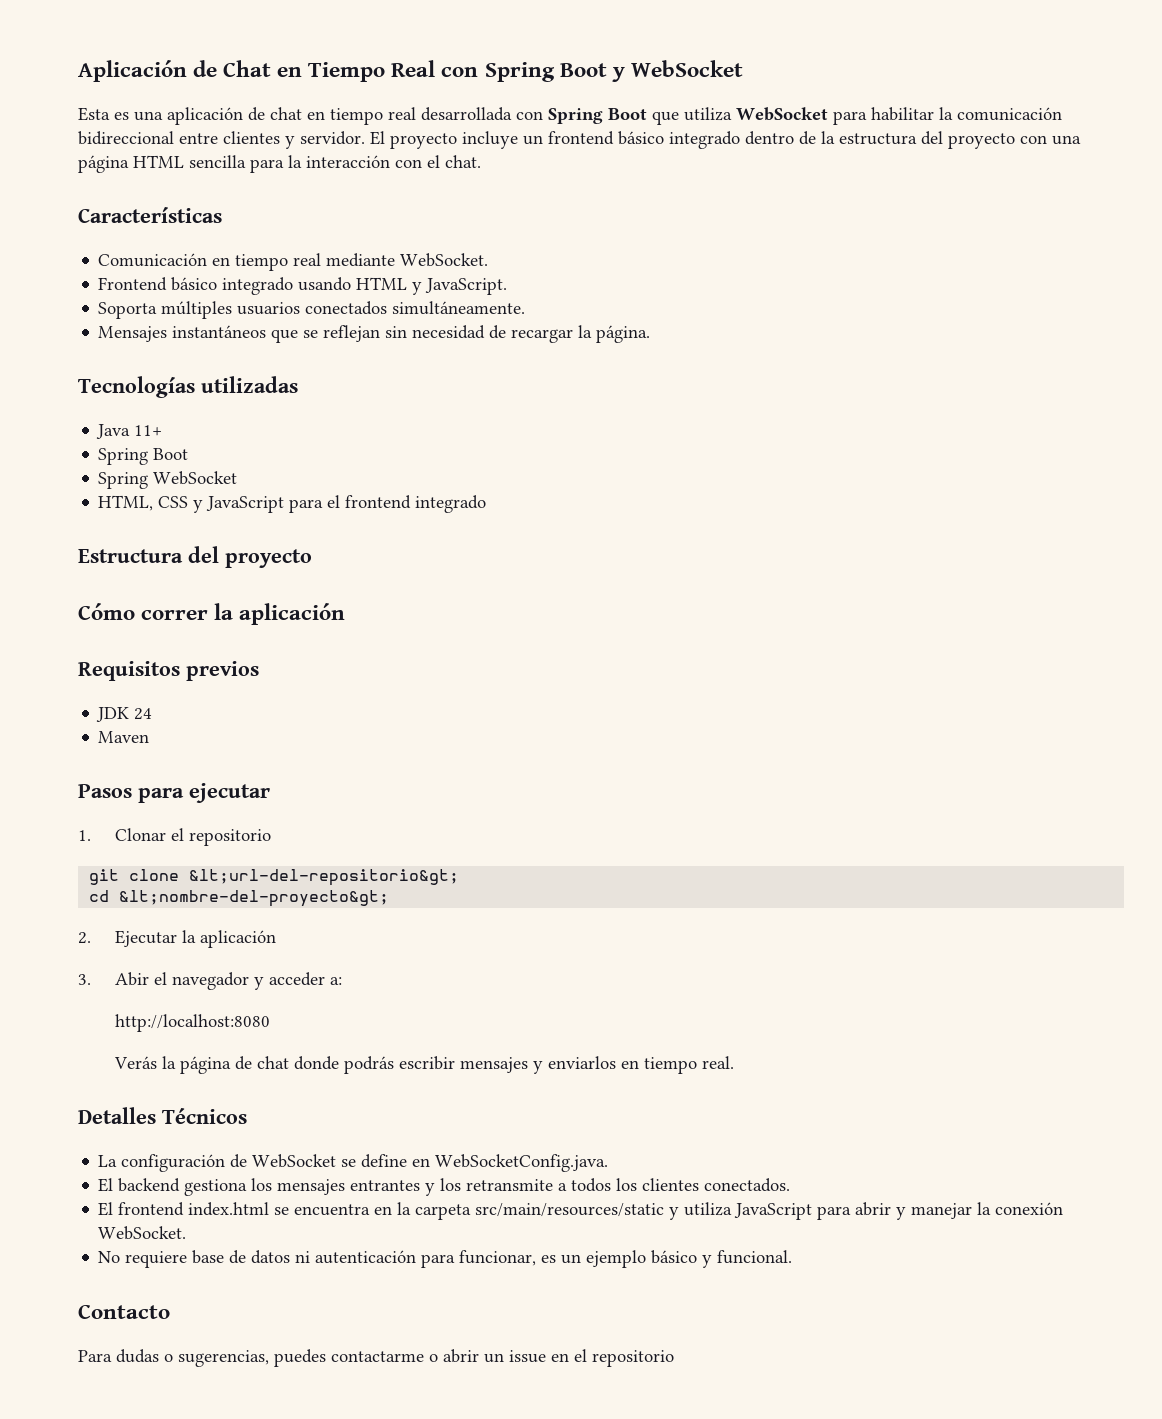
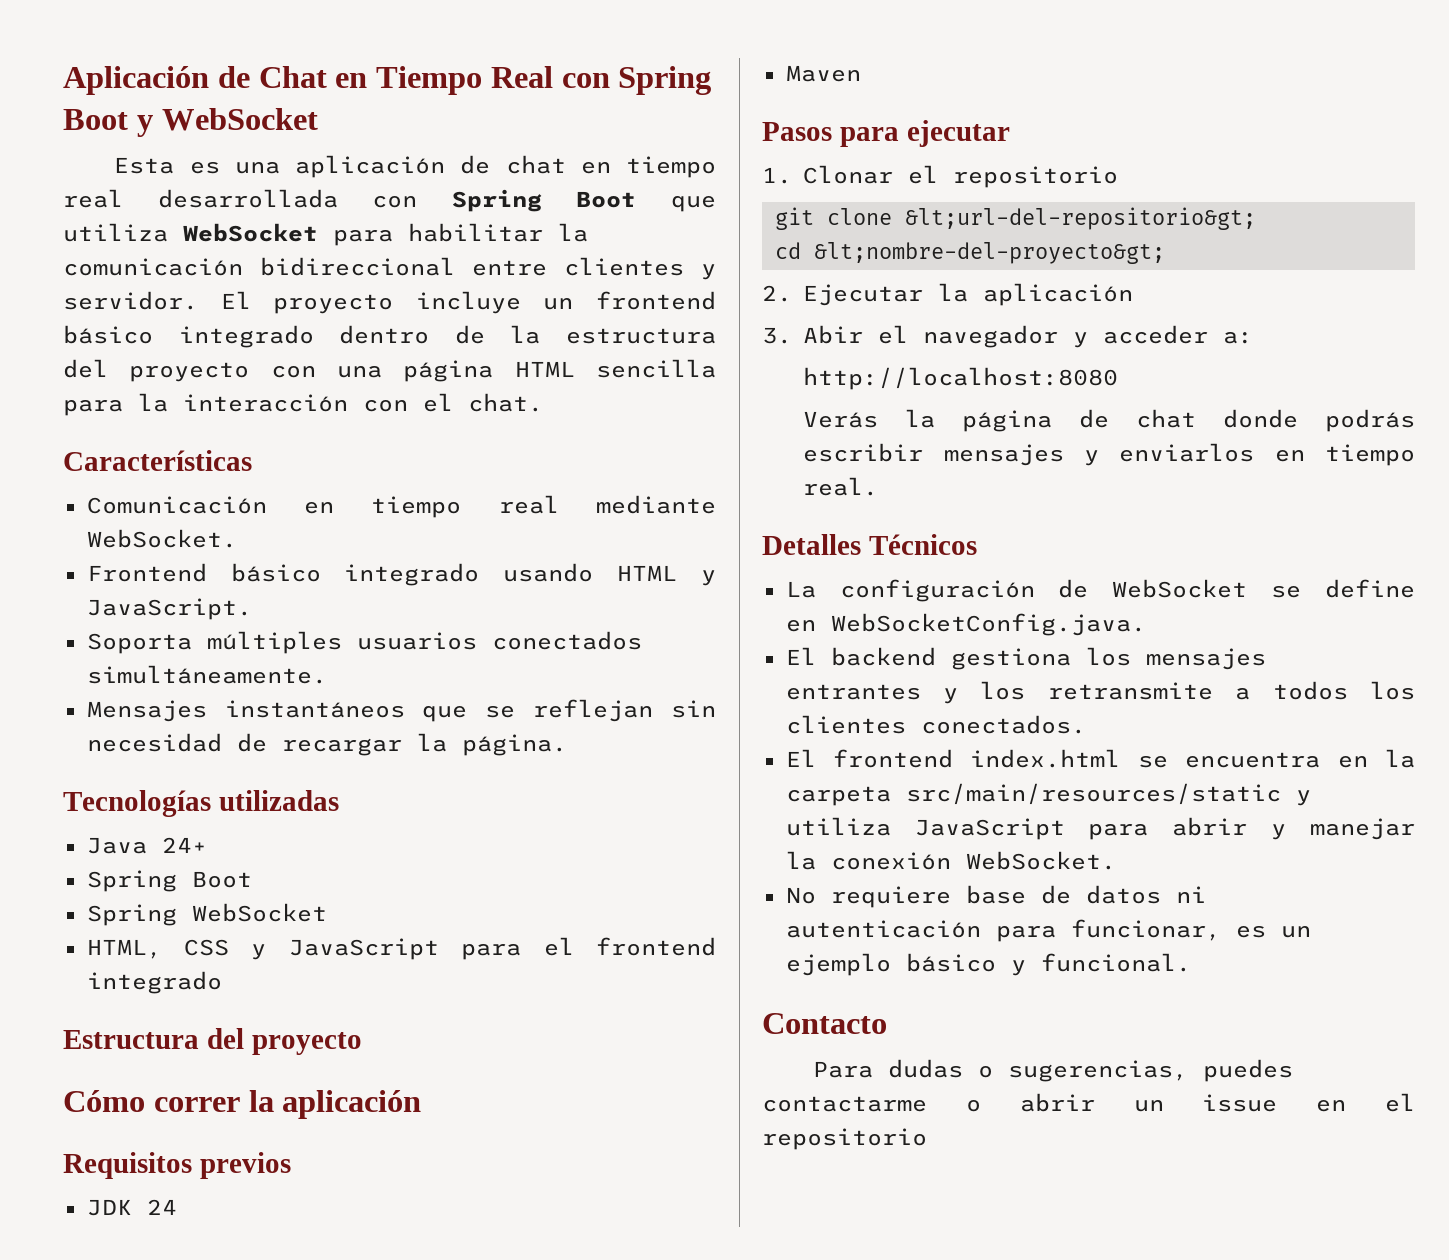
[134,425,163,436] 11+ -> [161,837,207,853] 24+

